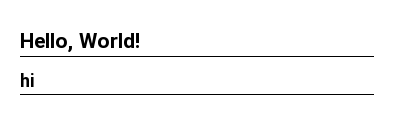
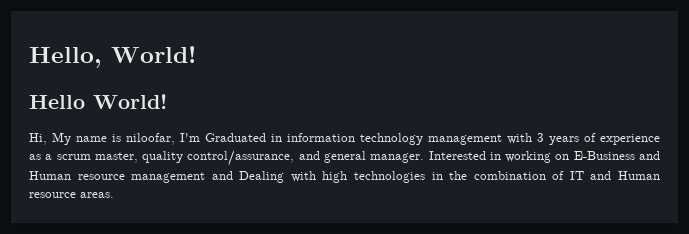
[20,73,34,87] hi -> [29,94,167,109] [29,132,660,145] [29,150,661,166] [29,171,660,183] [29,192,114,198] Hello World! // Hi, My name is niloofar, I'm Graduated in information technology management with 3 years of experience as a scrum master, quality control/assurance, and general manager. Interested in working on E-Business and Human resource management and Dealing with high technologies in the combination of IT and Human resource areas.

